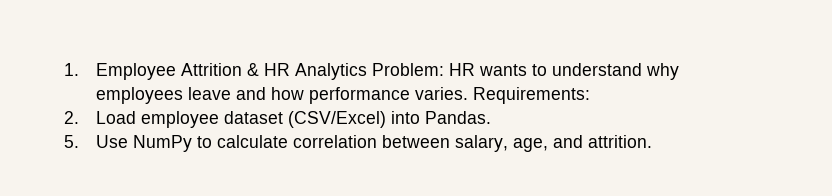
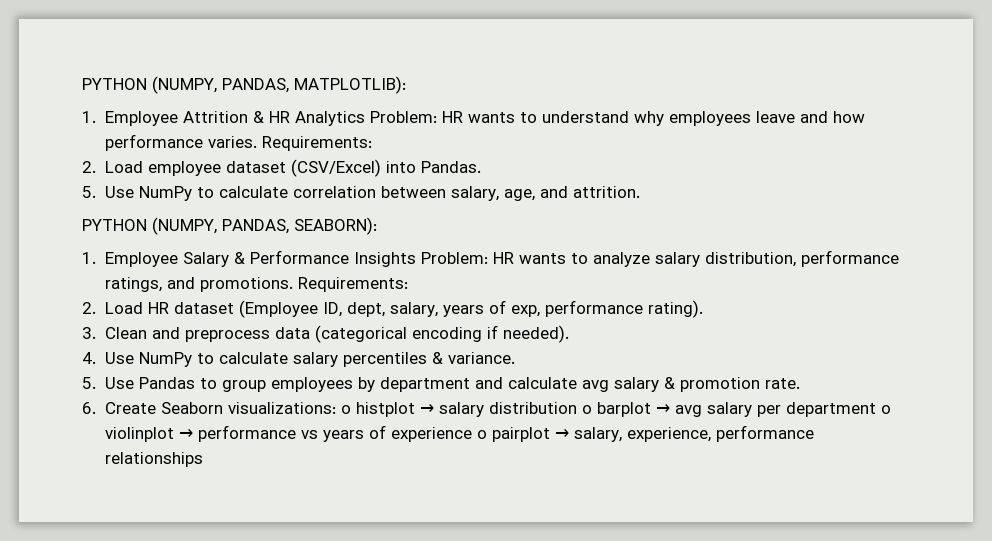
(64, 69) none -> [82,76,406,94] PYTHON (NUMPY, PANDAS, MATPLOTLIB): //
(653, 141) none -> [82,217,377,235] [82,250,899,267] [104,277,408,292] [82,300,703,318] [82,325,569,343] [82,352,515,367] [82,377,800,392] [82,402,891,417] [104,425,814,442] [104,452,203,467] // PYTHON (NUMPY, PANDAS, SEABORN): // 1. Employee Salary & Performance Insights Problem: HR wants to analyze salary distribution, performance ratings, and promotions. Requirements: // 2. Load HR dataset (Employee ID, dept, salary, years of exp, performance rating). // 3. Clean and preprocess data (categorical encoding if needed). // 4. Use NumPy to calculate salary percentiles & variance. // 5. Use Pandas to group employees by department and calculate avg salary & promotion rate. // 6. Create Seaborn visualizations: o histplot → salary distribution o barplot → avg salary per department o violinplot → performance vs years of experience o pairplot → salary, experience, performance relationships

